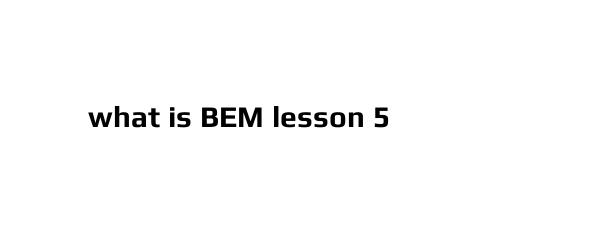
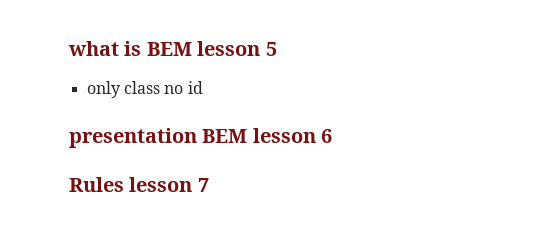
(391, 117) none -> [86,81,203,98] [69,128,333,148] [69,177,209,192] // only class no id // presentation BEM lesson 6 // Rules lesson 7

